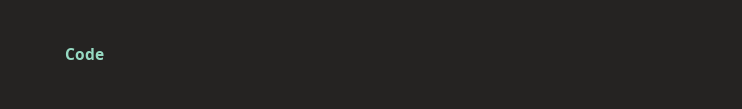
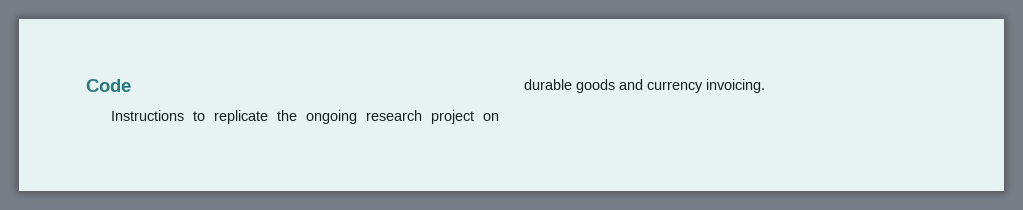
(104, 54) none -> [111,110,499,124] [524,79,765,93] // Instructions to replicate the ongoing research project on durable goods and currency invoicing.

